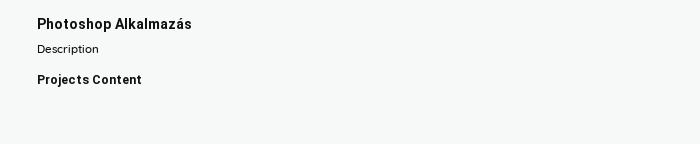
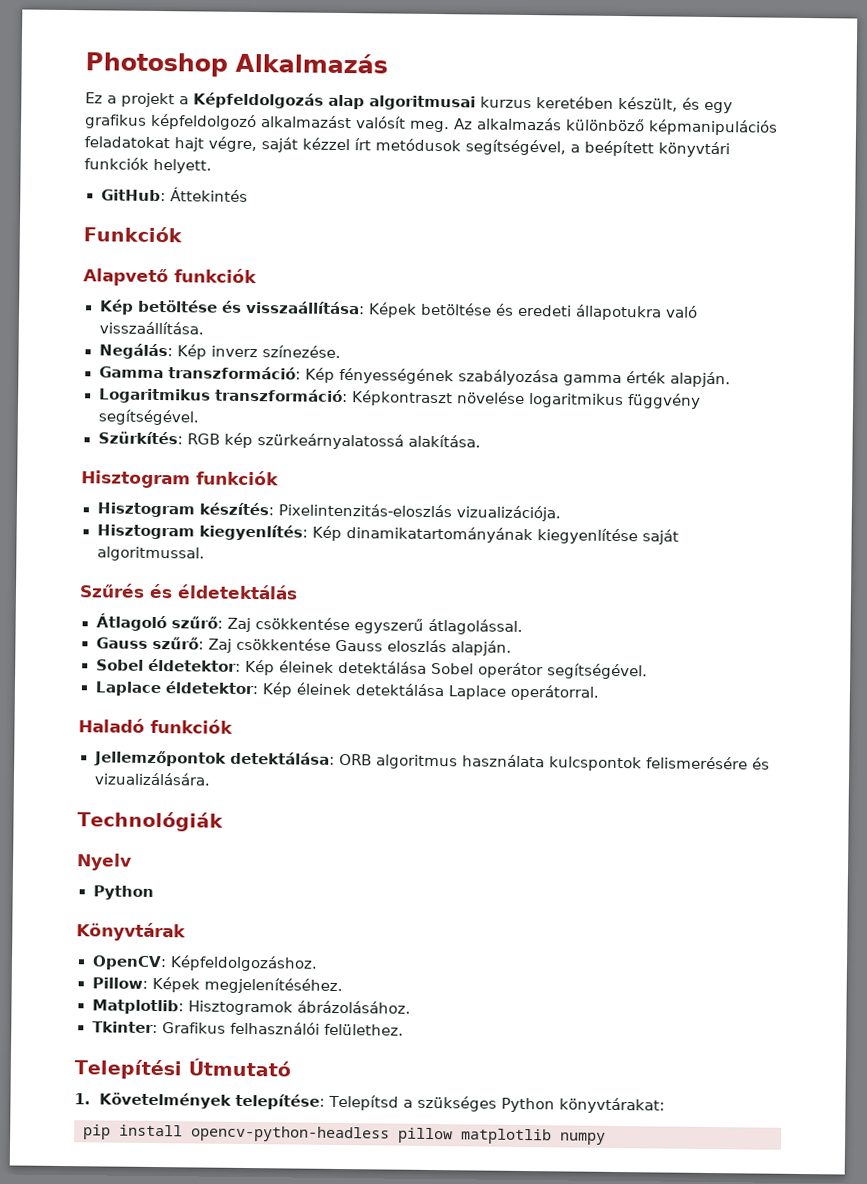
[37,45,99,55] [37,74,143,87] Description // Projects Content -> [85,92,733,114] [84,113,778,136] [84,136,730,158] [84,157,212,174] [100,187,248,202] [83,226,182,243] [83,268,257,287] [98,299,698,321] [98,321,204,335] [98,343,341,360] [98,366,731,388] [98,388,701,409] [97,409,199,426] [97,431,481,450] [81,470,279,489] [96,502,561,522] [96,524,679,545] [96,546,205,562] [79,583,298,600] [95,613,523,635] [95,636,512,656] [95,658,648,680] [94,681,599,701] [78,718,233,734] [93,750,770,772] [93,772,211,786] [77,811,223,832] [76,853,132,871] [92,885,154,900] [76,922,186,942] [91,955,318,972] [91,976,343,995] [91,999,411,1016] [91,1021,404,1036] [74,1058,291,1080] [74,1092,665,1114] [83,1124,606,1145] Ez a projekt a Képfeldolgozás alap algoritmusai kurzus keretében készült, és egy grafikus képfeldolgozó alkalmazást valósít meg. Az alkalmazás különböző képmanipulációs feladatokat hajt végre, saját kézzel írt metódusok segítségével, a beépített könyvtári funkciók helyett. // GitHub: Áttekintés // Funkciók // Alapvető funkciók // Kép betöltése és visszaállítása: Képek betöltése és eredeti állapotukra való visszaállítása. // Negálás: Kép inverz színezése. // Gamma transzformáció: Kép fényességének szabályozása gamma érték alapján. // Logaritmikus transzformáció: Képkontraszt növelése logaritmikus függvény segítségével. // Szürkítés: RGB kép szürkeárnyalatossá alakítása. // Hisztogram funkciók // Hisztogram készítés: Pixelintenzitás-eloszlás vizualizációja. // Hisztogram kiegyenlítés: Kép dinamikatartományának kiegyenlítése saját algoritmussal. // Szűrés és éldetektálás // Átlagoló szűrő: Zaj csökkentése egyszerű átlagolással. // Gauss szűrő: Zaj csökkentése Gauss eloszlás alapján. // Sobel éldetektor: Kép éleinek detektálása Sobel operátor segítségével. // Laplace éldetektor: Kép éleinek detektálása Laplace operátorral. // Haladó funkciók // Jellemzőpontok detektálása: ORB algoritmus használata kulcspontok felismerésére és vizualizálására. // Technológiák // Nyelv // Python // Könyvtárak // OpenCV: Képfeldolgozáshoz. // Pillow: Képek megjelenítéséhez. // Matplotlib: Hisztogramok ábrázolásához. // Tkinter: Grafikus felhasználói felülethez. // Telepítési Útmutató // 1. Követelmények telepítése: Telepítsd a szükséges Python könyvtárakat: // pip install opencv-python-headless pillow matplotlib numpy

